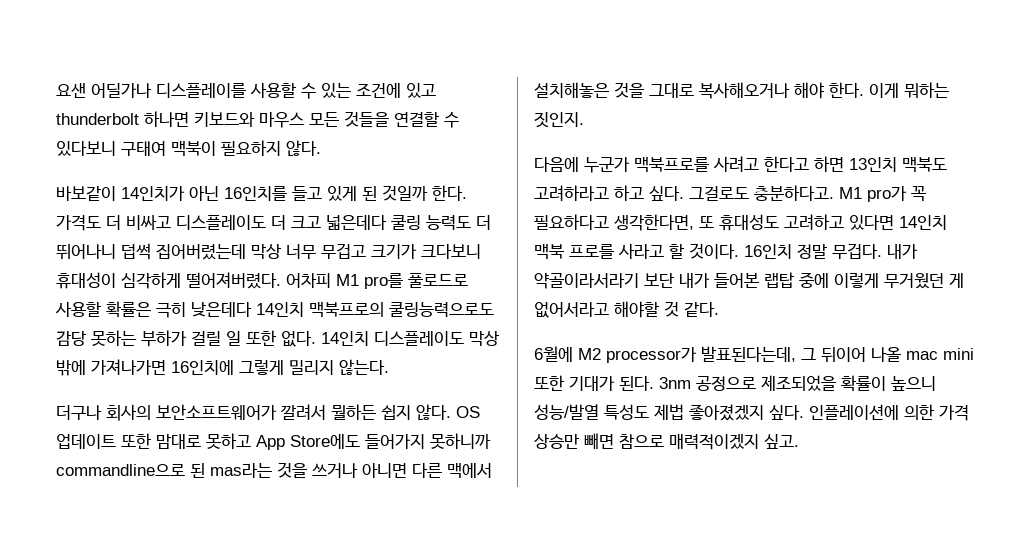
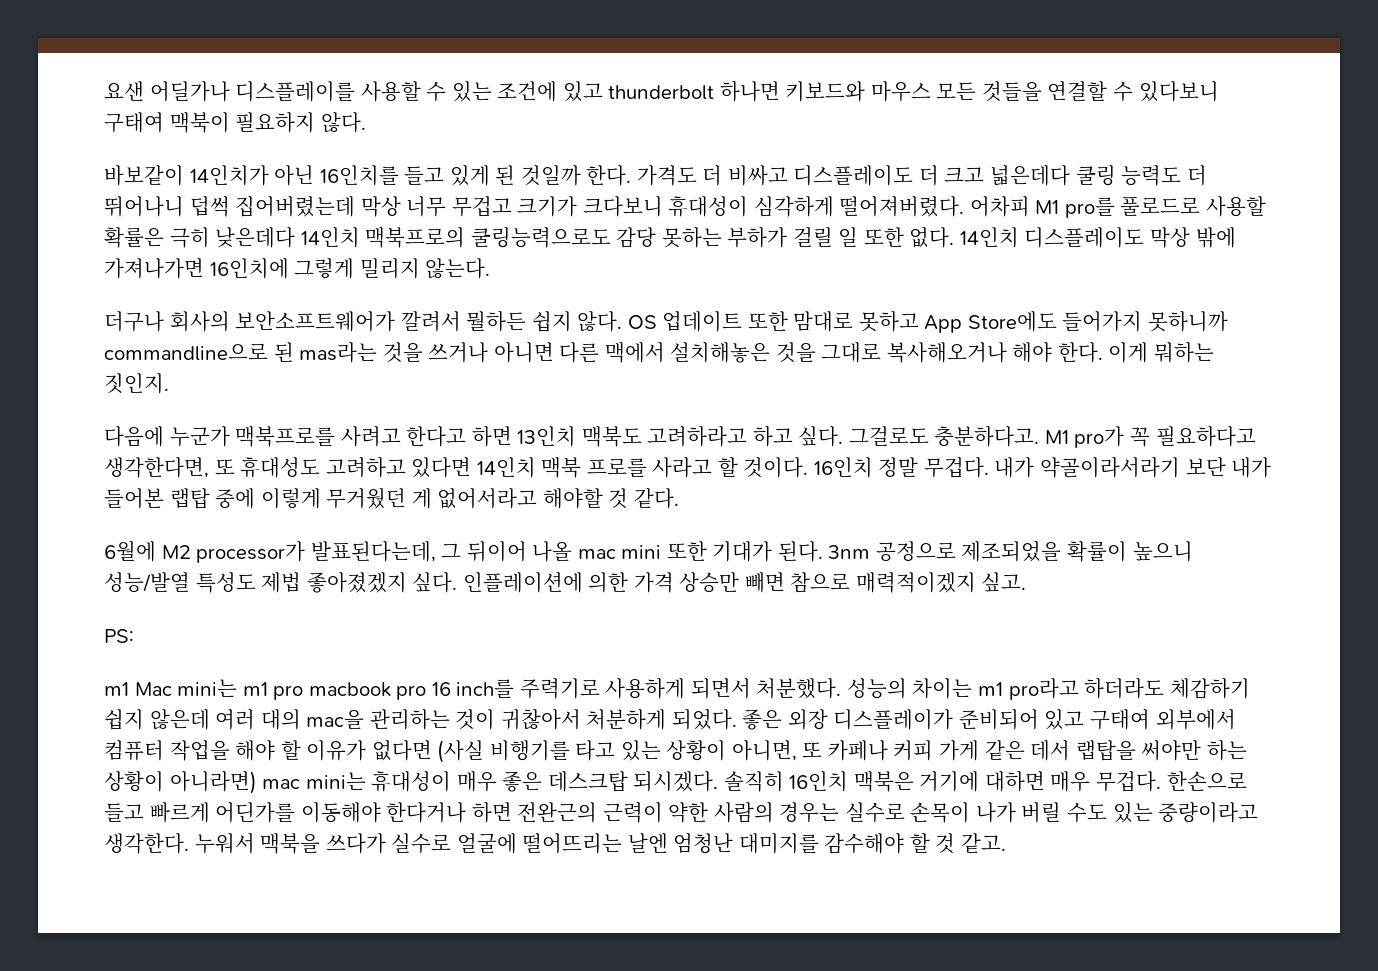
(799, 441) none -> [104,629,134,643] [104,678,1250,700] [104,709,1236,730] [104,740,1247,763] [104,771,1247,794] [104,802,1259,823] [104,833,1006,854] // PS: // m1 Mac mini는 m1 pro macbook pro 16 inch를 주력기로 사용하게 되면서 처분했다. 성능의 차이는 m1 pro라고 하더라도 체감하기 쉽지 않은데 여러 대의 mac을 관리하는 것이 귀찮아서 처분하게 되었다. 좋은 외장 디스플레이가 준비되어 있고 구태여 외부에서 컴퓨터 작업을 해야 할 이유가 없다면 (사실 비행기를 타고 있는 상황이 아니면, 또 카페나 커피 가게 같은 데서 랩탑을 써야만 하는 상황이 아니라면) mac mini는 휴대성이 매우 좋은 데스크탑 되시겠다. 솔직히 16인치 맥북은 거기에 대하면 매우 무겁다. 한손으로 들고 빠르게 어딘가를 이동해야 한다거나 하면 전완근의 근력이 약한 사람의 경우는 실수로 손목이 나가 버릴 수도 있는 중량이라고 생각한다. 누워서 맥북을 쓰다가 실수로 얼굴에 떨어뜨리는 날엔 엄청난 대미지를 감수해야 할 것 같고.

